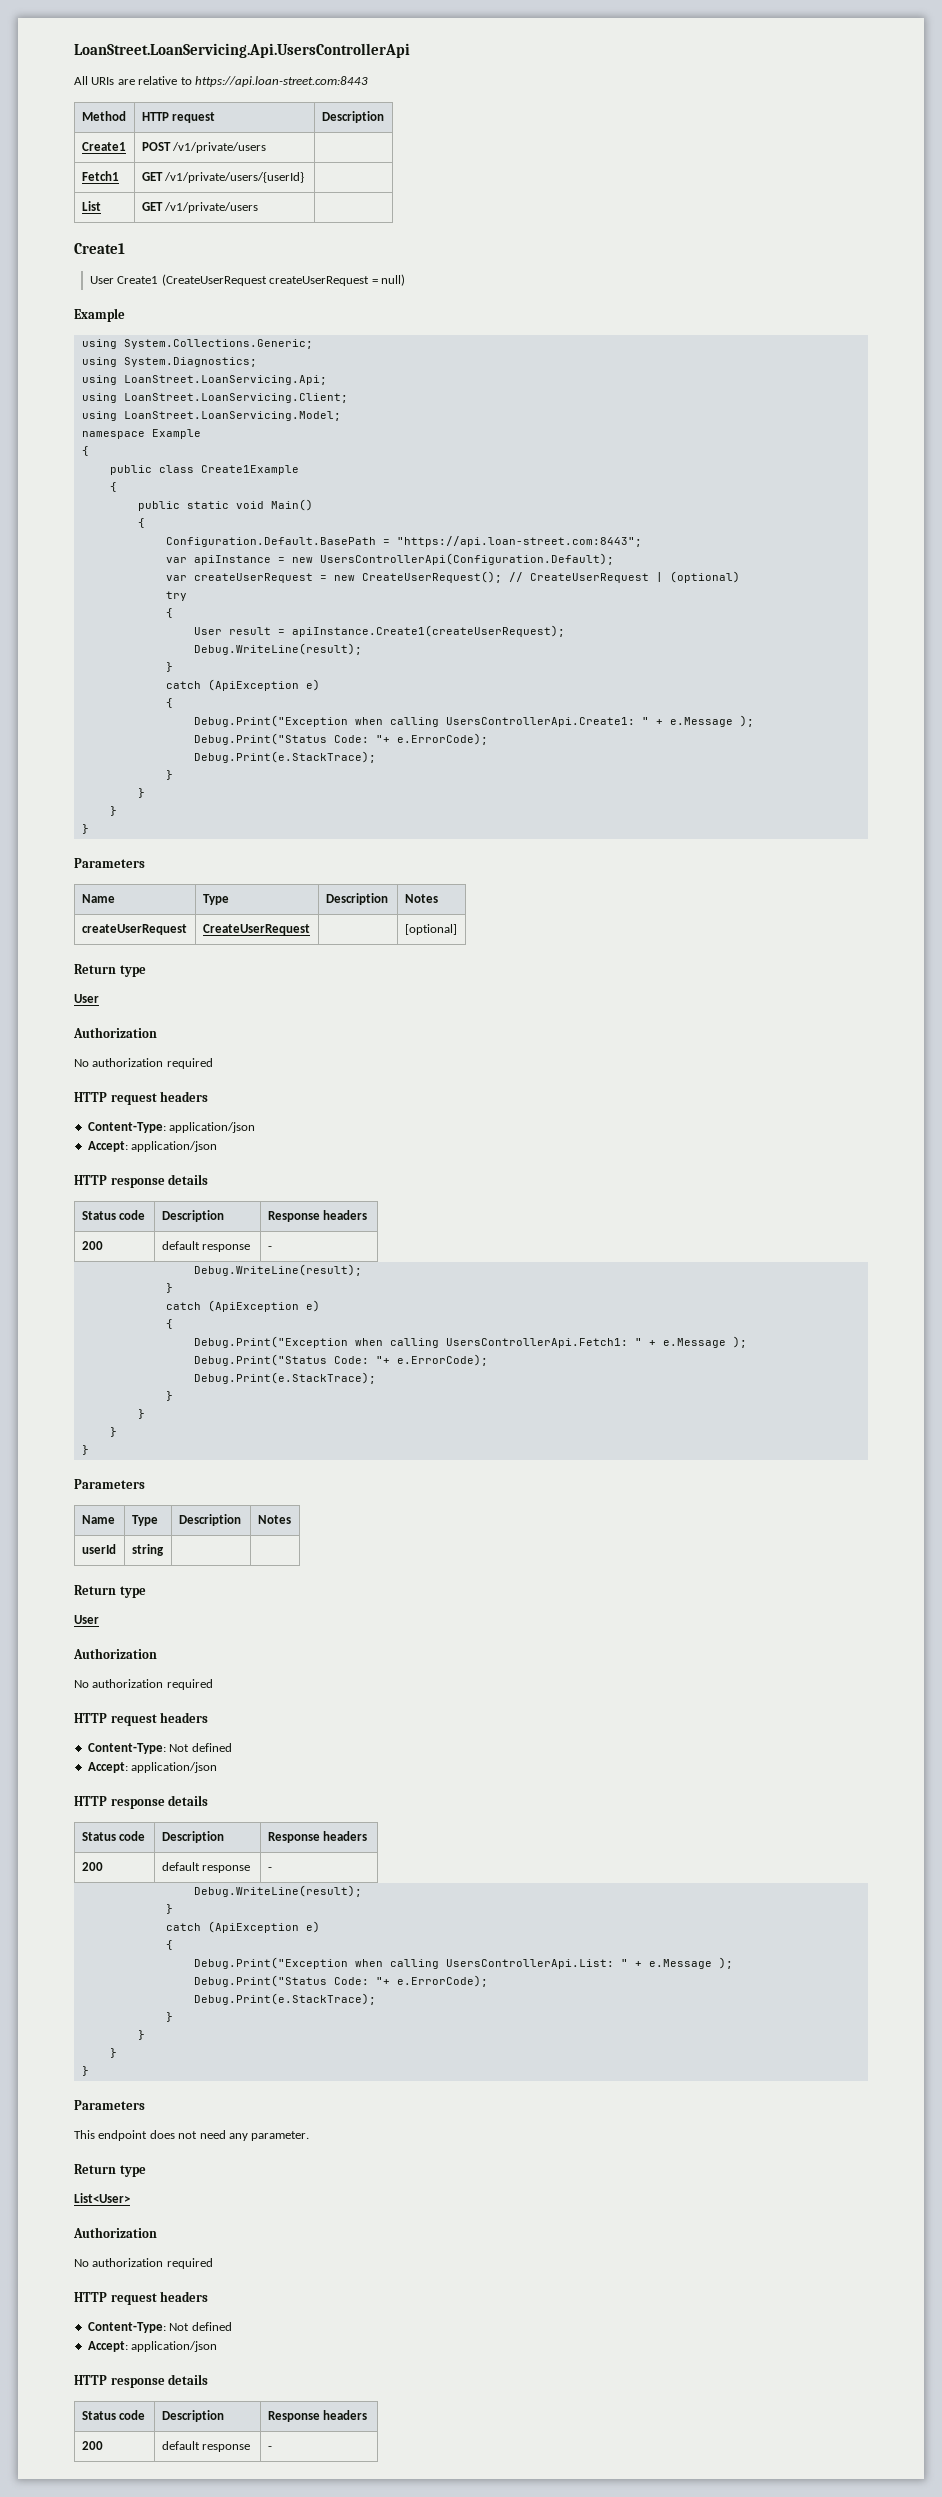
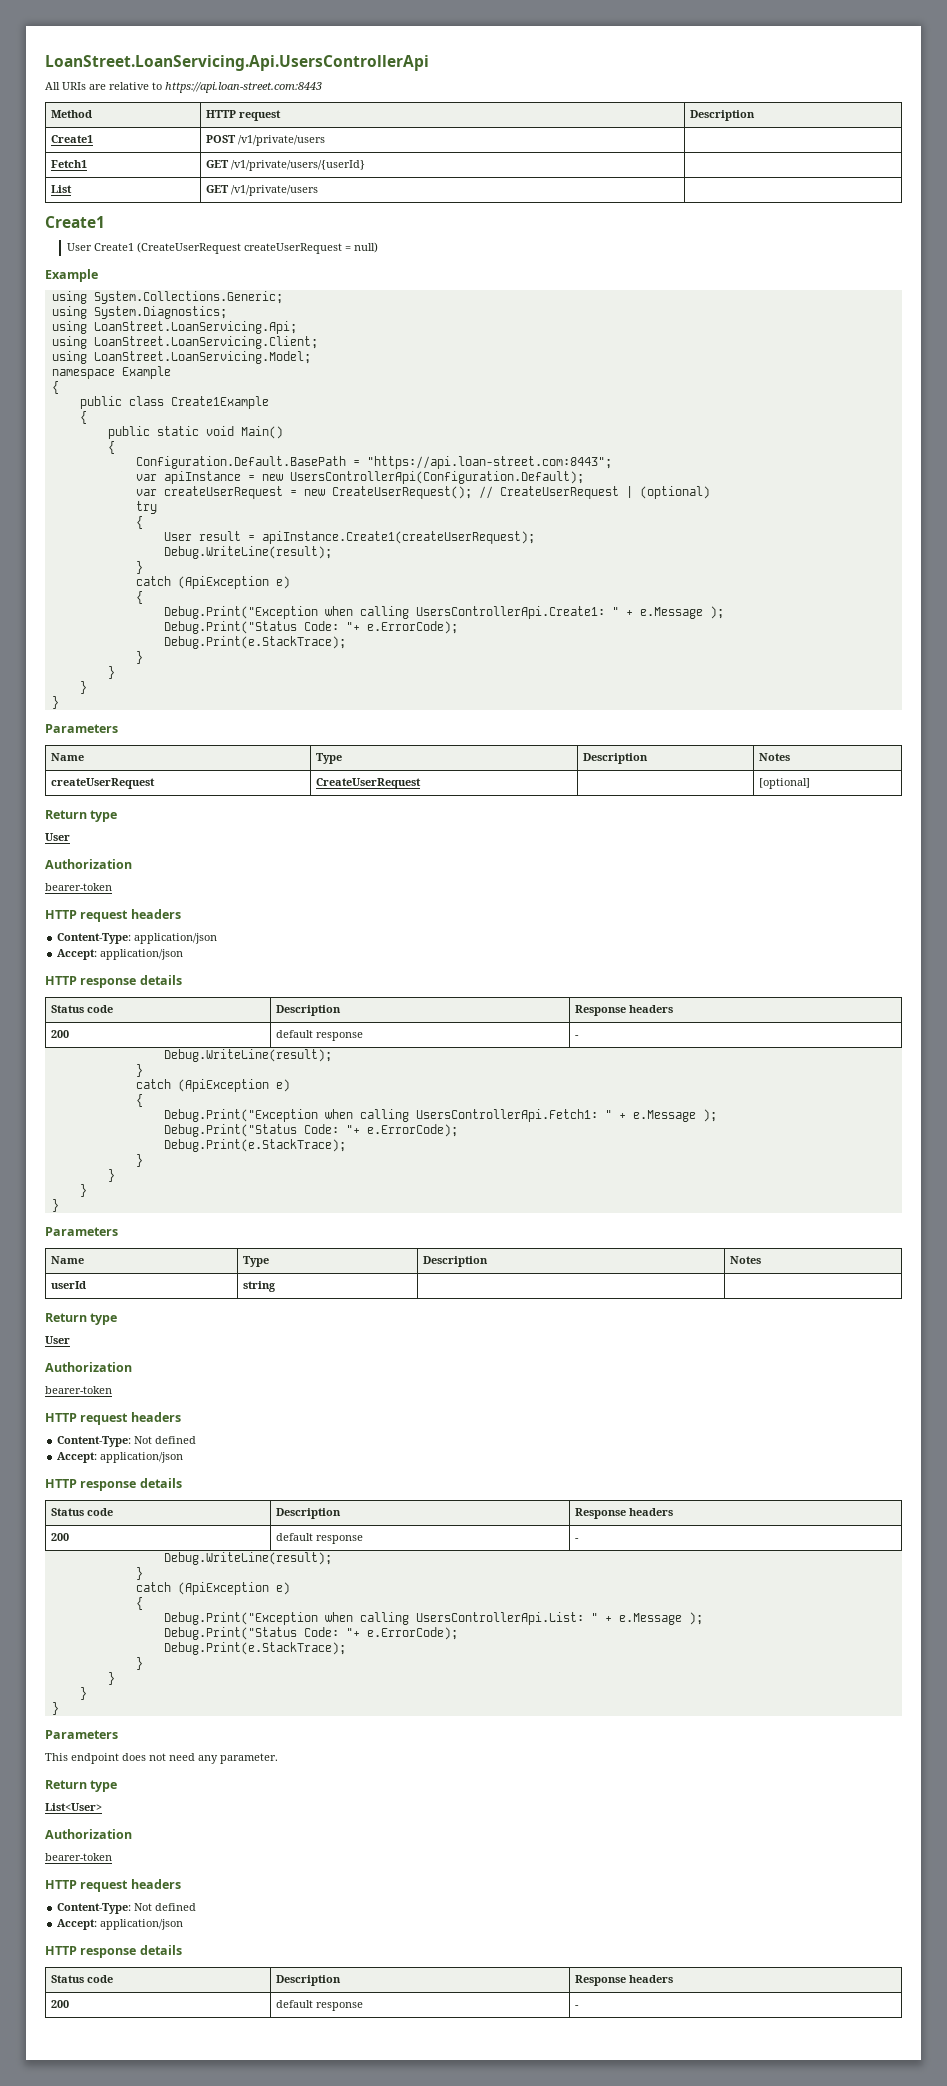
[74,1058,213,1069] No authorization required -> [45,883,112,891] bearer-token
[74,1679,213,1690] No authorization required -> [45,1386,112,1394] bearer-token
[74,2258,213,2269] No authorization required -> [45,1853,112,1861] bearer-token

